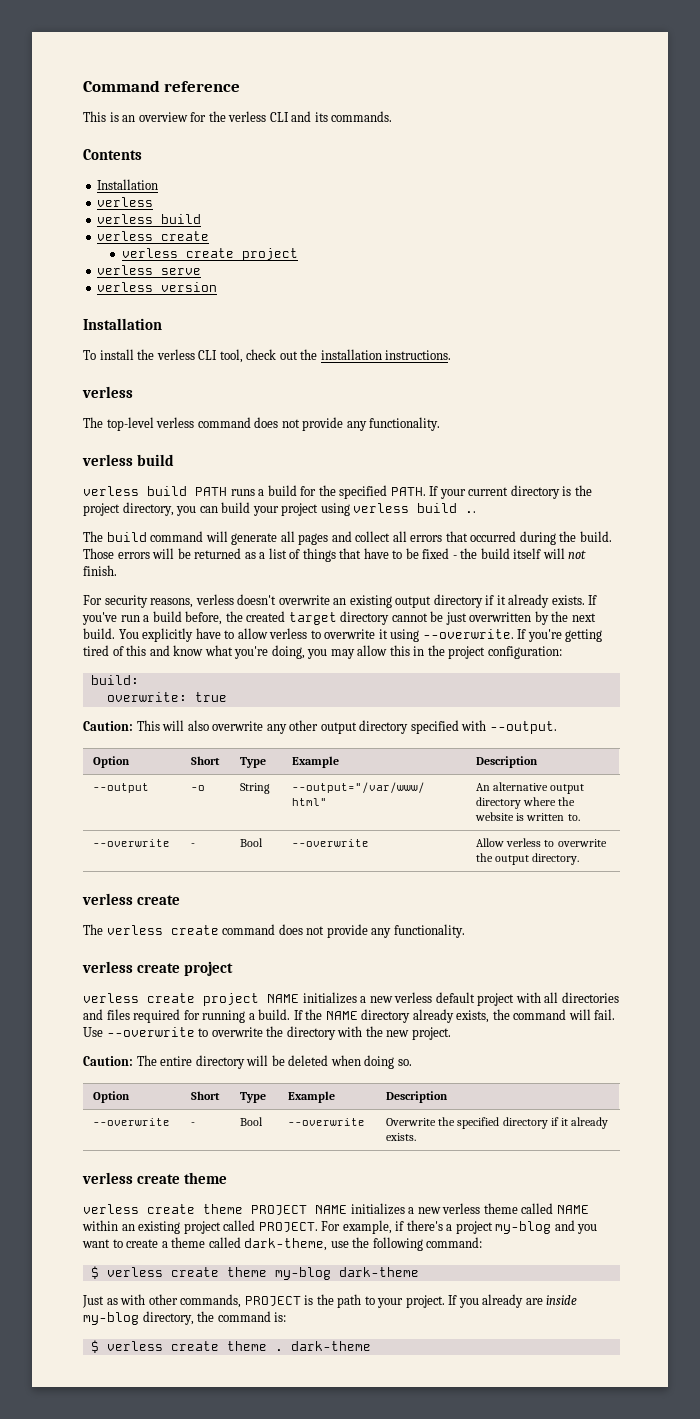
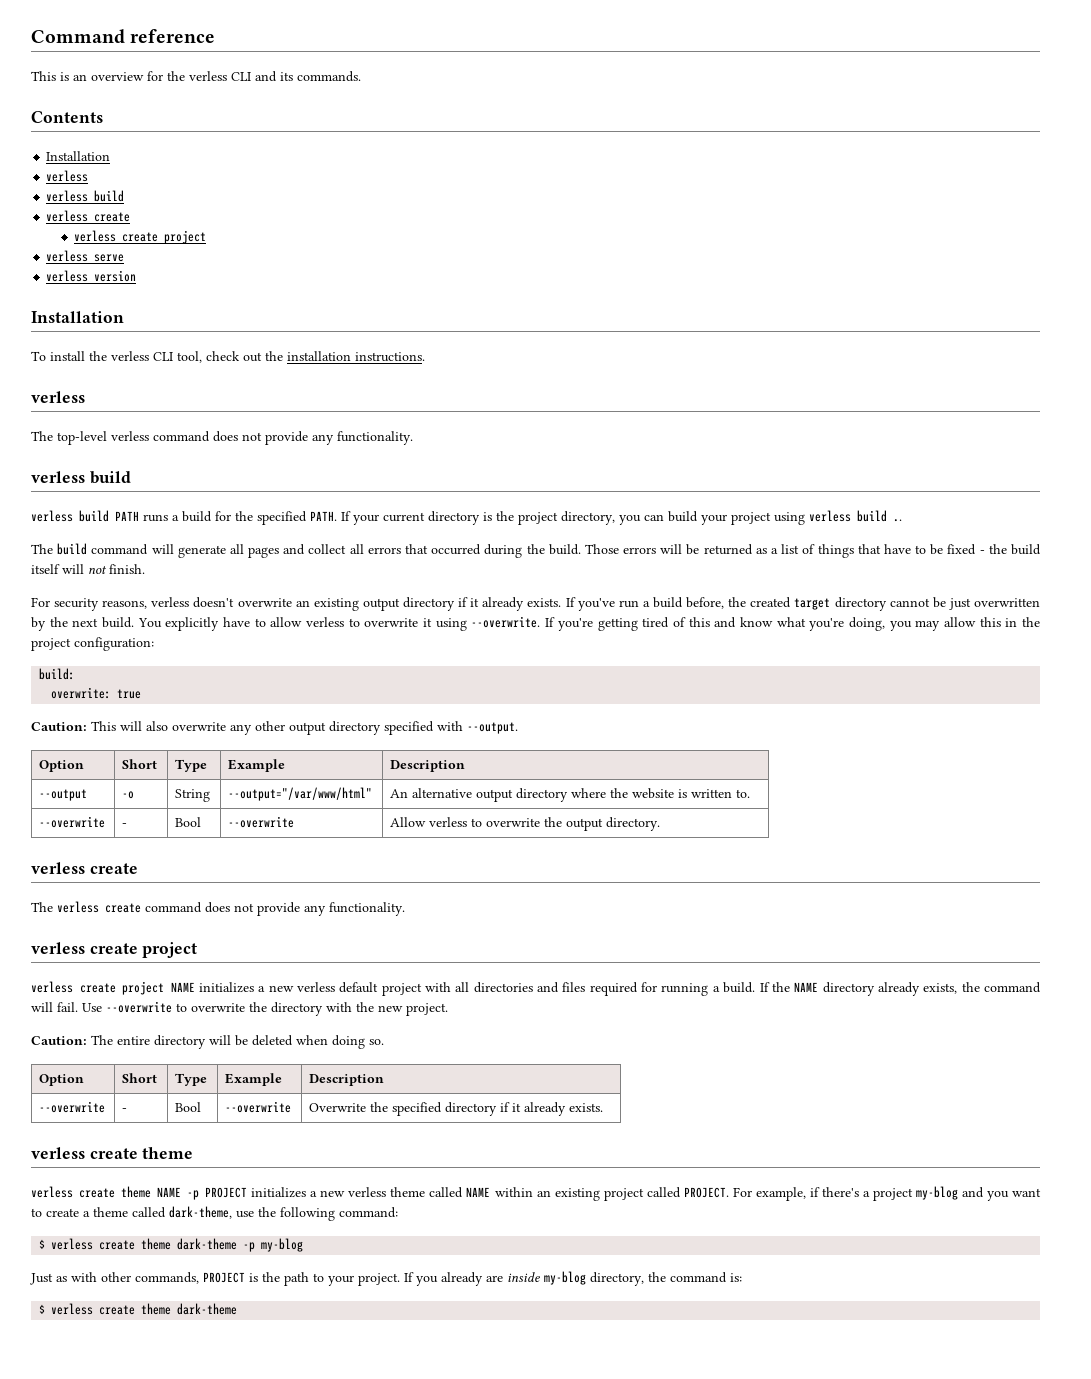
[251,1205,347,1215] PROJECT NAME -> [157,1187,248,1200] NAME -p PROJECT
[274,1267,419,1280] my-blog dark-theme -> [177,1238,304,1252] dark-theme -p my-blog
[274,1349,283,1351] . -> (172, 1309) none

